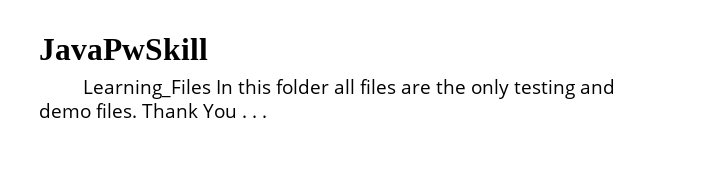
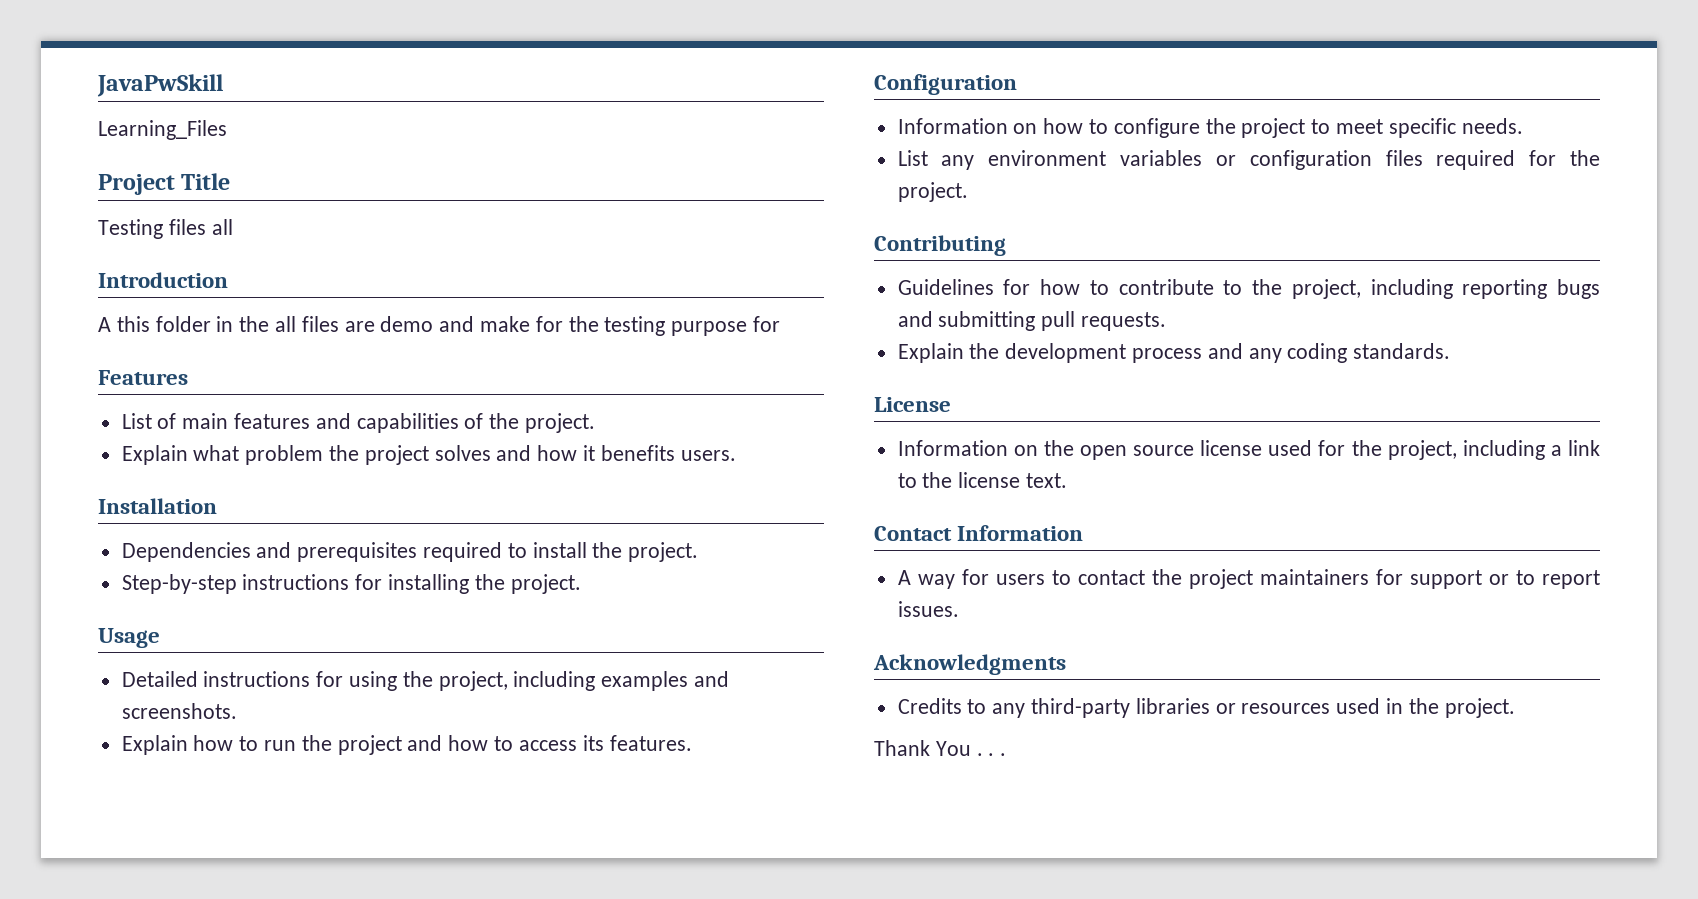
[215,79,615,99] [39,103,137,118] In this folder all files are the only testing and demo files. -> [98,173,231,195] [98,219,233,239] [98,272,228,288] [98,316,781,336] [98,370,188,385] [121,413,596,433] [121,445,736,465] [98,498,217,514] [121,542,699,562] [121,574,581,594] [98,628,160,648] [121,671,730,691] [121,703,237,719] [121,735,692,755] [874,74,1017,95] [897,118,1523,138] [897,150,1600,170] [897,182,968,202] [874,235,1006,256] [897,279,1600,299] [897,311,1167,331] [897,343,1451,363] [874,397,951,412] [897,440,1600,460] [897,472,1068,488] [874,525,1084,541] [897,569,1600,589] [897,601,959,617] [873,654,1066,675] [897,698,1515,718] // Project Title // Testing files all // Introduction // A this folder in the all files are demo and make for the testing purpose for // Features // List of main features and capabilities of the project. // Explain what problem the project solves and how it benefits users. // Installation // Dependencies and prerequisites required to install the project. // Step-by-step instructions for installing the project. // Usage // Detailed instructions for using the project, including examples and screenshots. // Explain how to run the project and how to access its features. // Configuration // Information on how to configure the project to meet specific needs. // List any environment variables or configuration files required for the project. // Contributing // Guidelines for how to contribute to the project, including reporting bugs and submitting pull requests. // Explain the development process and any coding standards. // License // Information on the open source license used for the project, including a link to the license text. // Contact Information // A way for users to contact the project maintainers for support or to report issues. // Acknowledgments // Credits to any third-party libraries or resources used in the project. //

